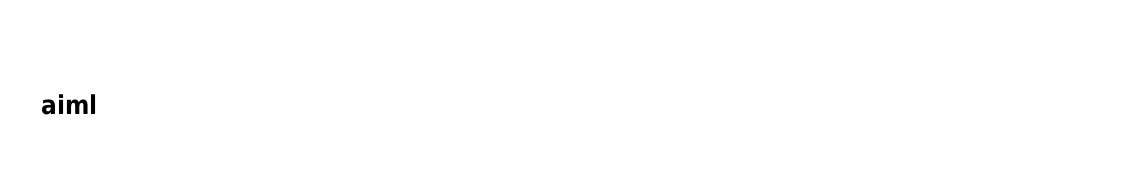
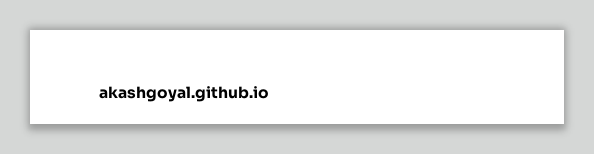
[41,94,97,115] aiml -> [99,86,269,102] akashgoyal.github.io

